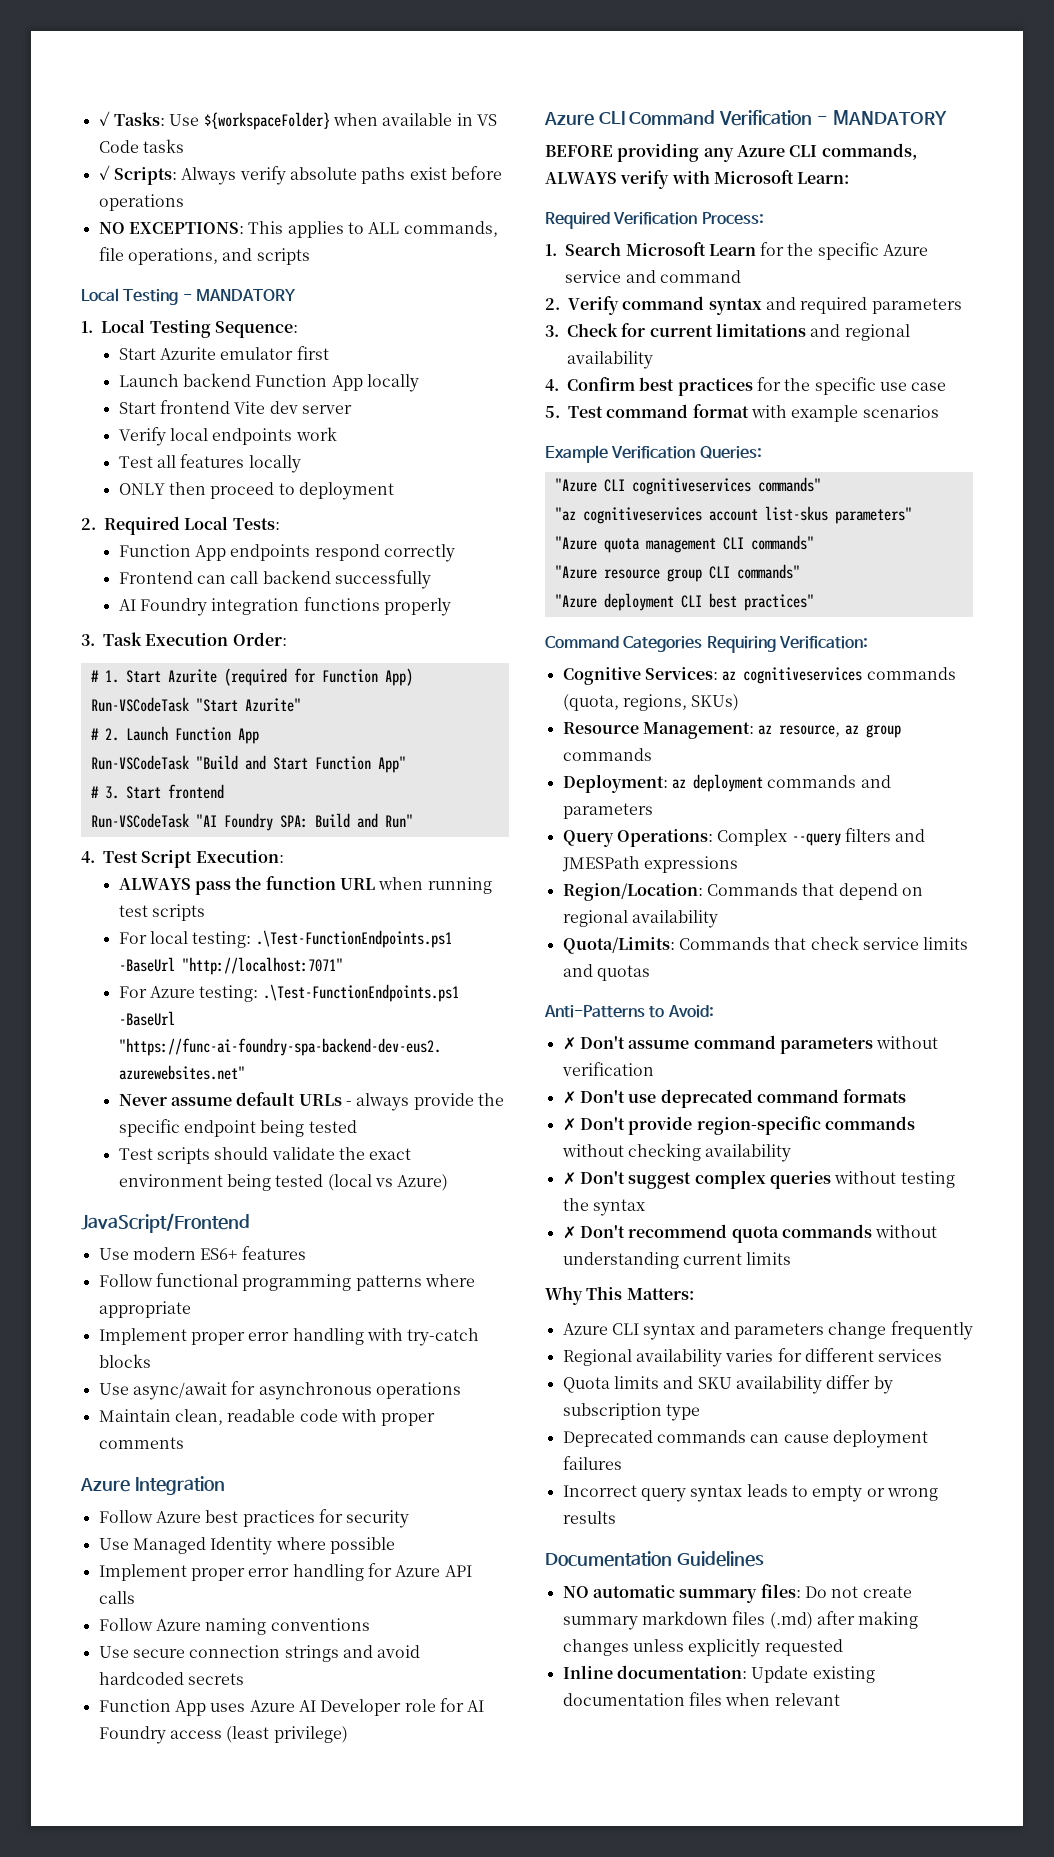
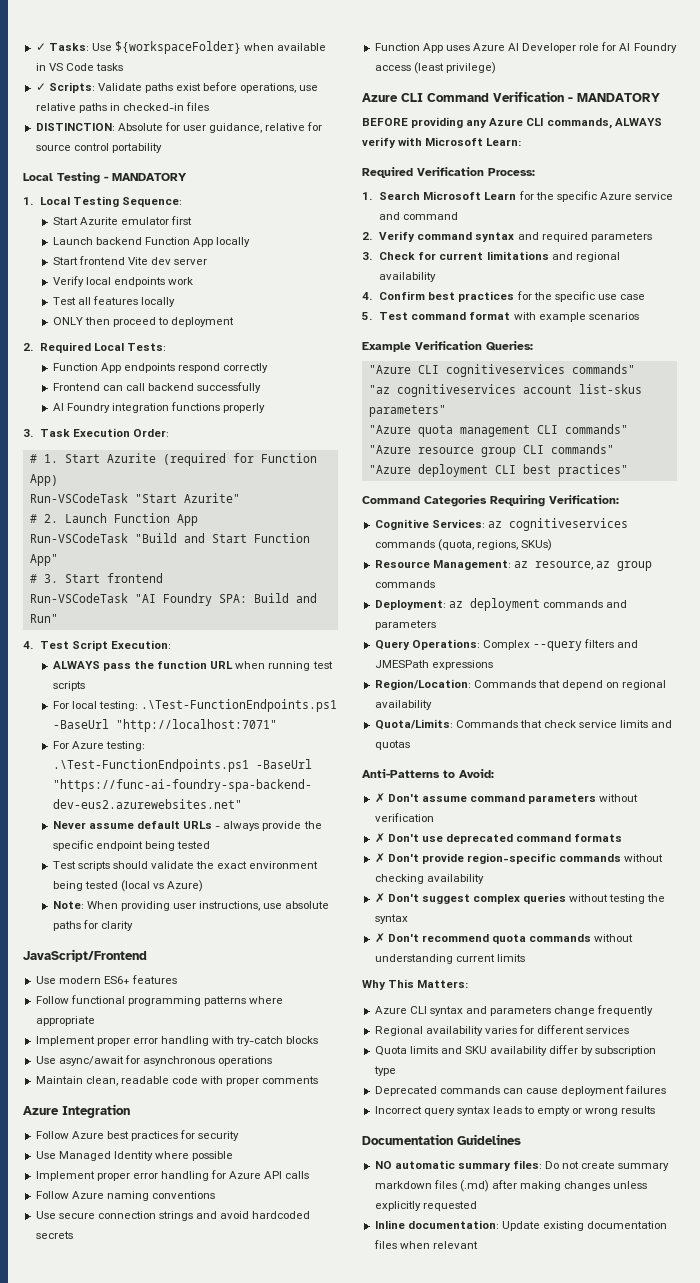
[181,166,502,185] [98,194,184,211] [98,221,498,238] [98,247,310,265] Always verify absolute paths exist before operations // NO EXCEPTIONS: This applies to ALL commands, file operations, and scripts -> [97,82,319,93] [35,102,210,113] [35,122,323,133] [35,143,162,153] Validate paths exist before operations, use relative paths in checked-in files // DISTINCTION: Absolute for user guidance, relative for source control portability
(449, 1182) none -> [52,901,330,911] [52,920,134,931] // Note: When providing user instructions, use absolute paths for clarity

